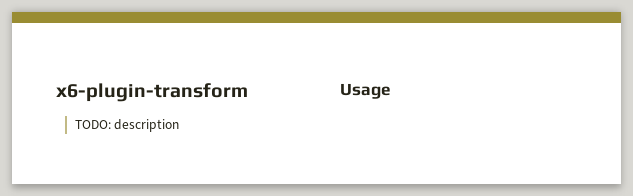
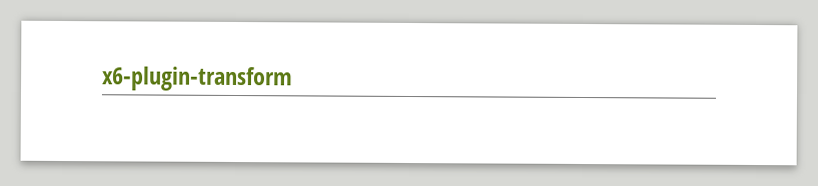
[74,119,180,132] [340,83,391,99] // TODO: description // Usage -> (293, 79) none

